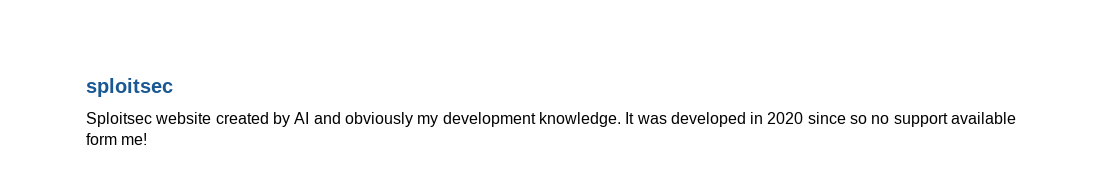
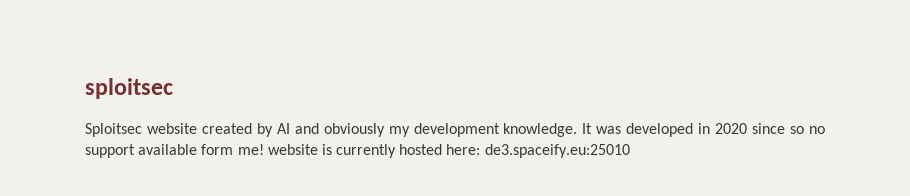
(148, 139) none -> [267,144,630,158] website is currently hosted here: de3.spaceify.eu:25010

